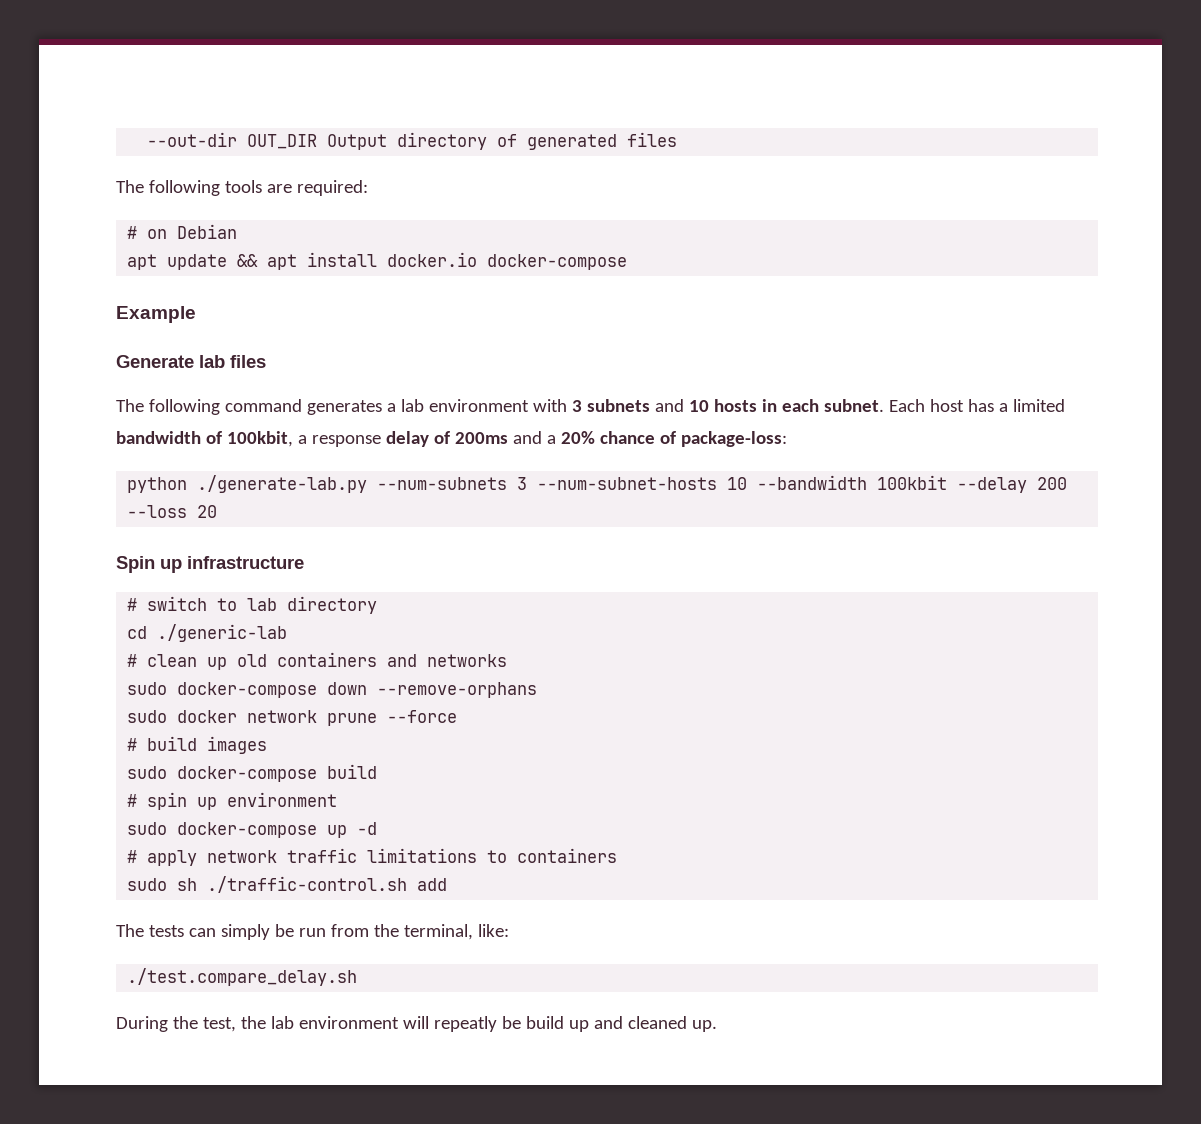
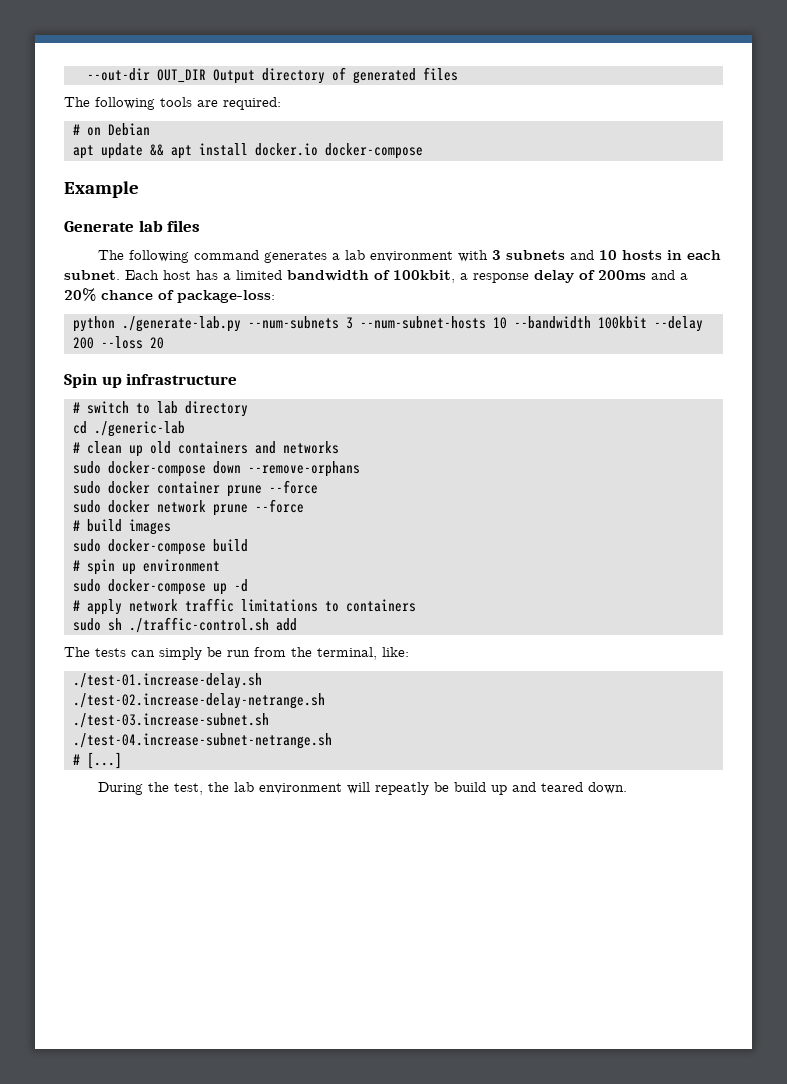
(538, 690) none -> [73,480,318,497] // sudo docker container prune --force
[127,968,358,986] ./test.compare_delay.sh -> [73,673,262,689] [73,693,325,709] [73,713,269,728] [73,733,332,749] [73,752,122,769] ./test-01.increase-delay.sh // ./test-02.increase-delay-netrange.sh // ./test-03.increase-subnet.sh // ./test-04.increase-subnet-netrange.sh // # [...]
[627,1016,717,1032] cleaned up. -> [541,782,628,794] teared down.

